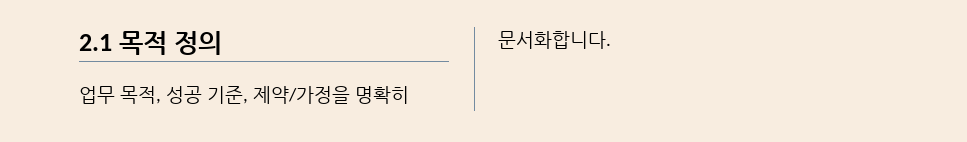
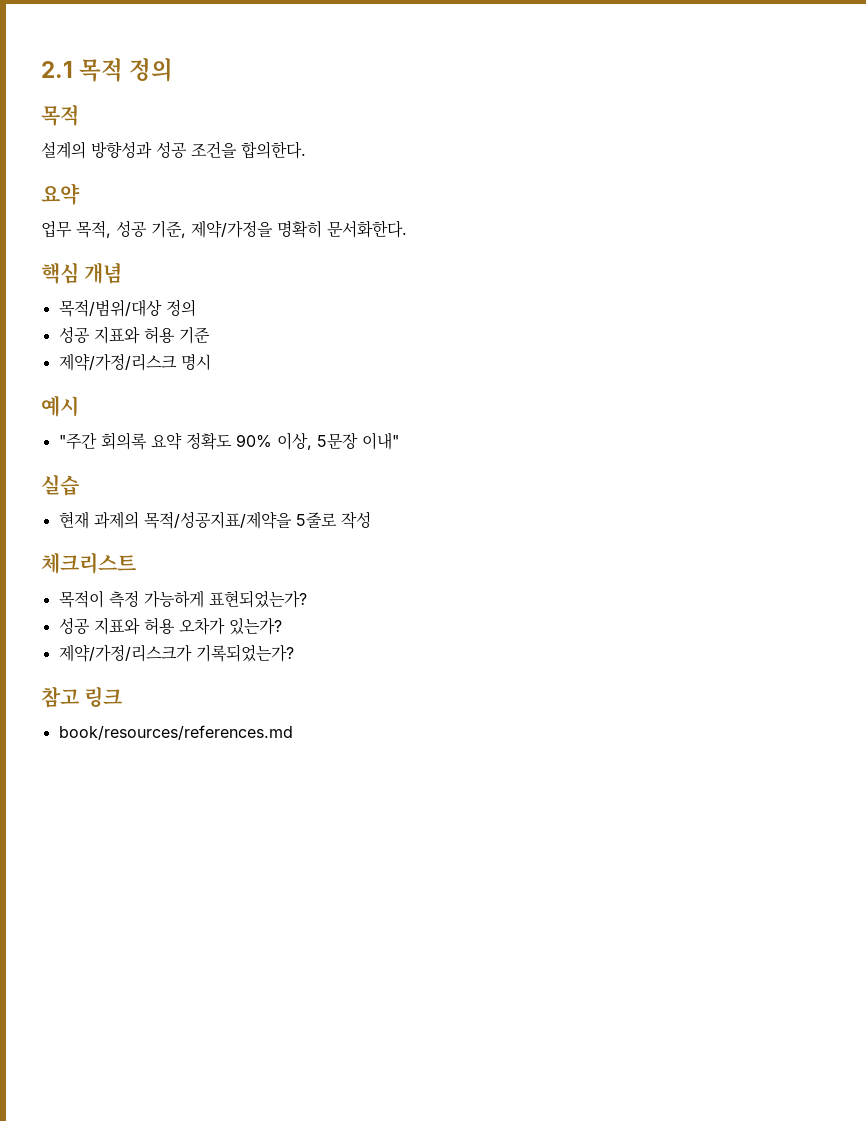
(223, 43) none -> [41,104,79,126] [41,141,306,159] [41,183,80,205] // 목적 // 설계의 방향성과 성공 조건을 합의한다. // 요약
[498,31,611,49] 문서화합니다. -> [327,220,407,238] [41,262,123,284] [58,299,196,317] [58,326,210,344] [58,353,211,371] [41,395,79,417] [58,432,399,450] [41,474,79,496] [58,511,371,529] [41,553,136,574] [58,590,307,608] [58,617,282,635] [58,644,294,662] [41,686,123,708] [58,725,293,740] 문서화한다. // 핵심 개념 // 목적/범위/대상 정의 // 성공 지표와 허용 기준 // 제약/가정/리스크 명시 // 예시 // "주간 회의록 요약 정확도 90% 이상, 5문장 이내" // 실습 // 현재 과제의 목적/성공지표/제약을 5줄로 작성 // 체크리스트 // 목적이 측정 가능하게 표현되었는가? // 성공 지표와 허용 오차가 있는가? // 제약/가정/리스크가 기록되었는가? // 참고 링크 // book/resources/references.md

